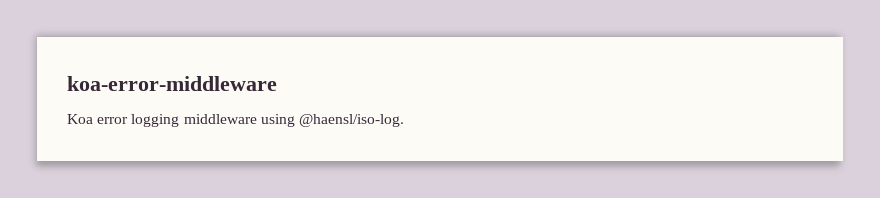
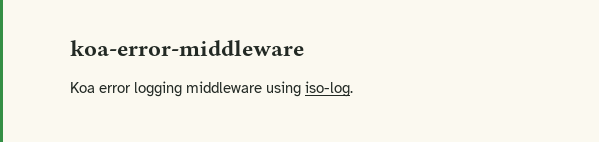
[298,114,404,127] @haensl/iso-log. -> [305,81,353,97] iso-log.

